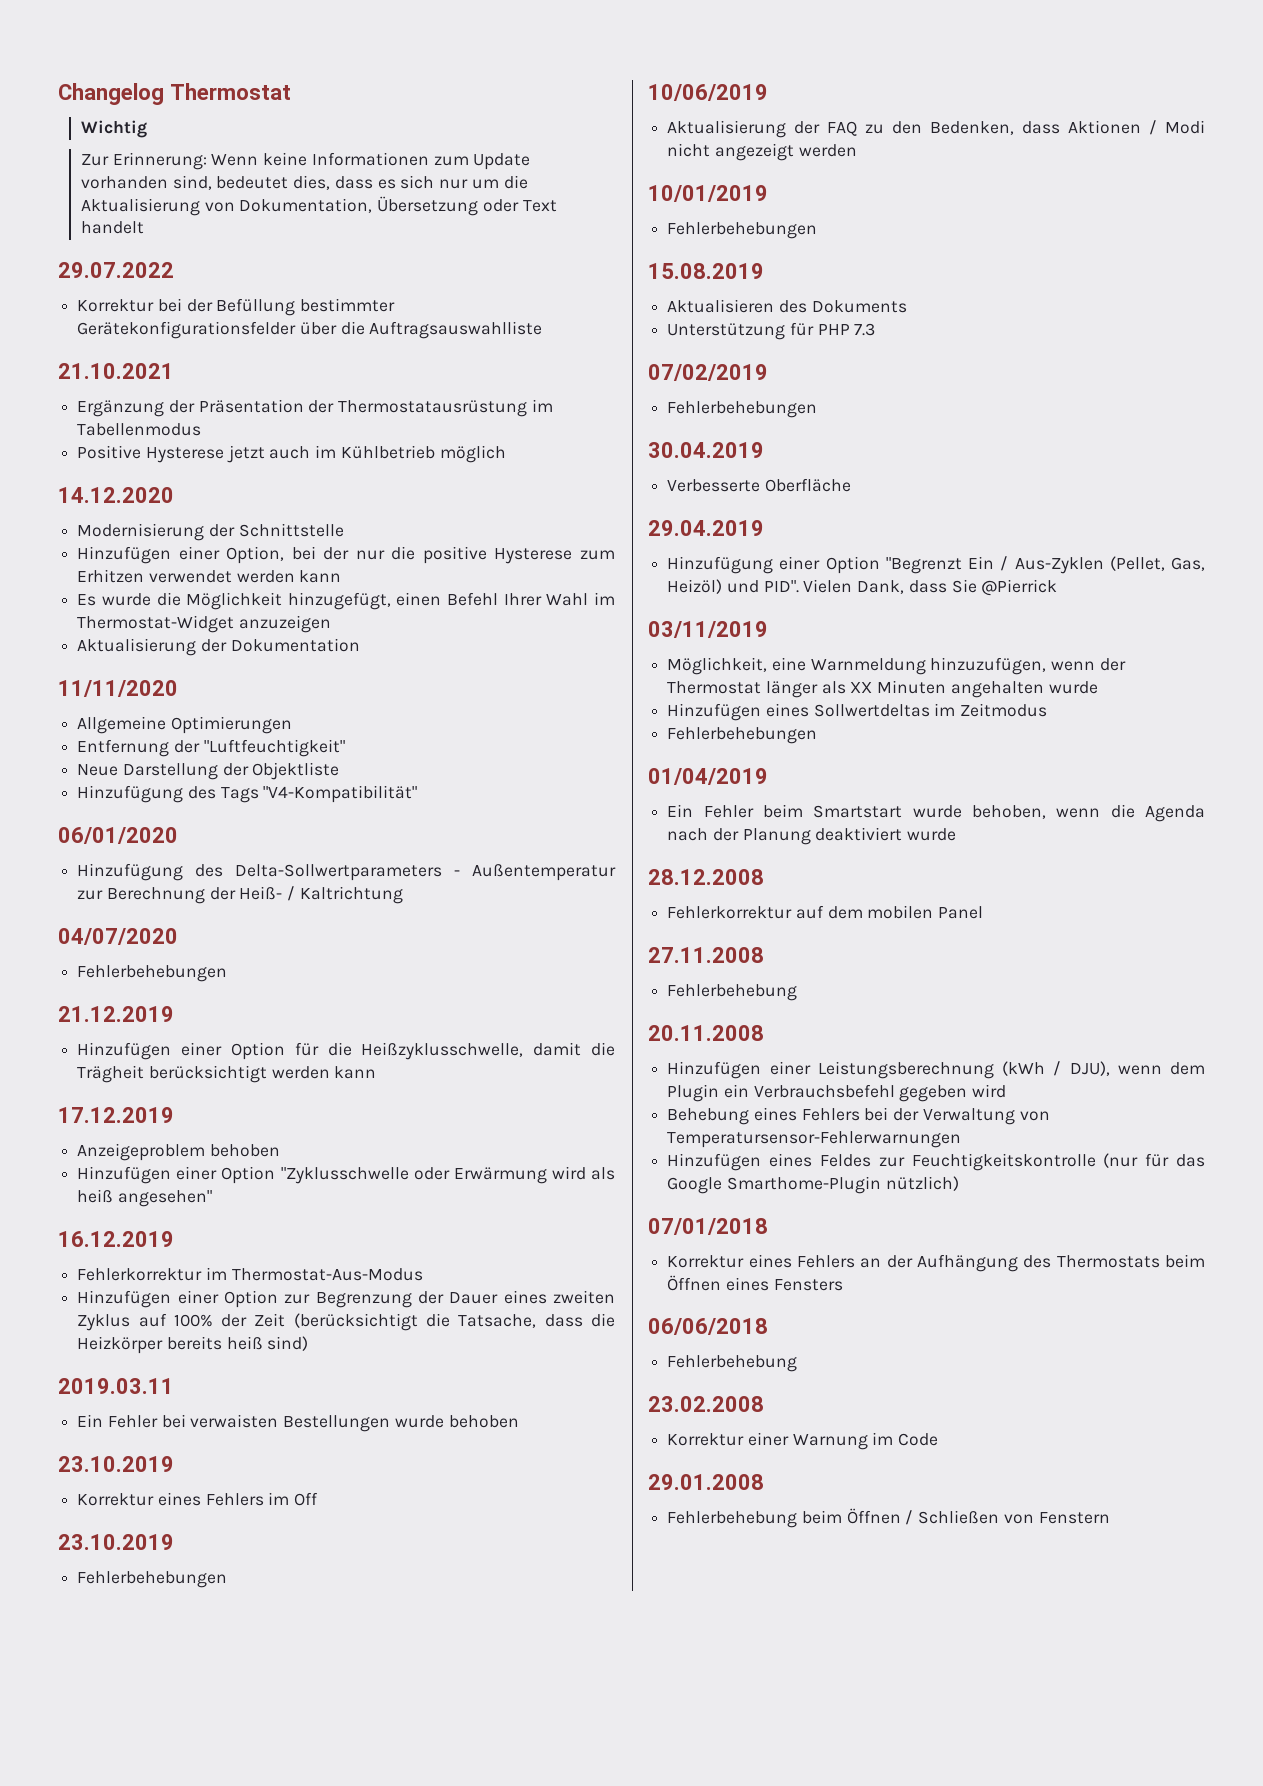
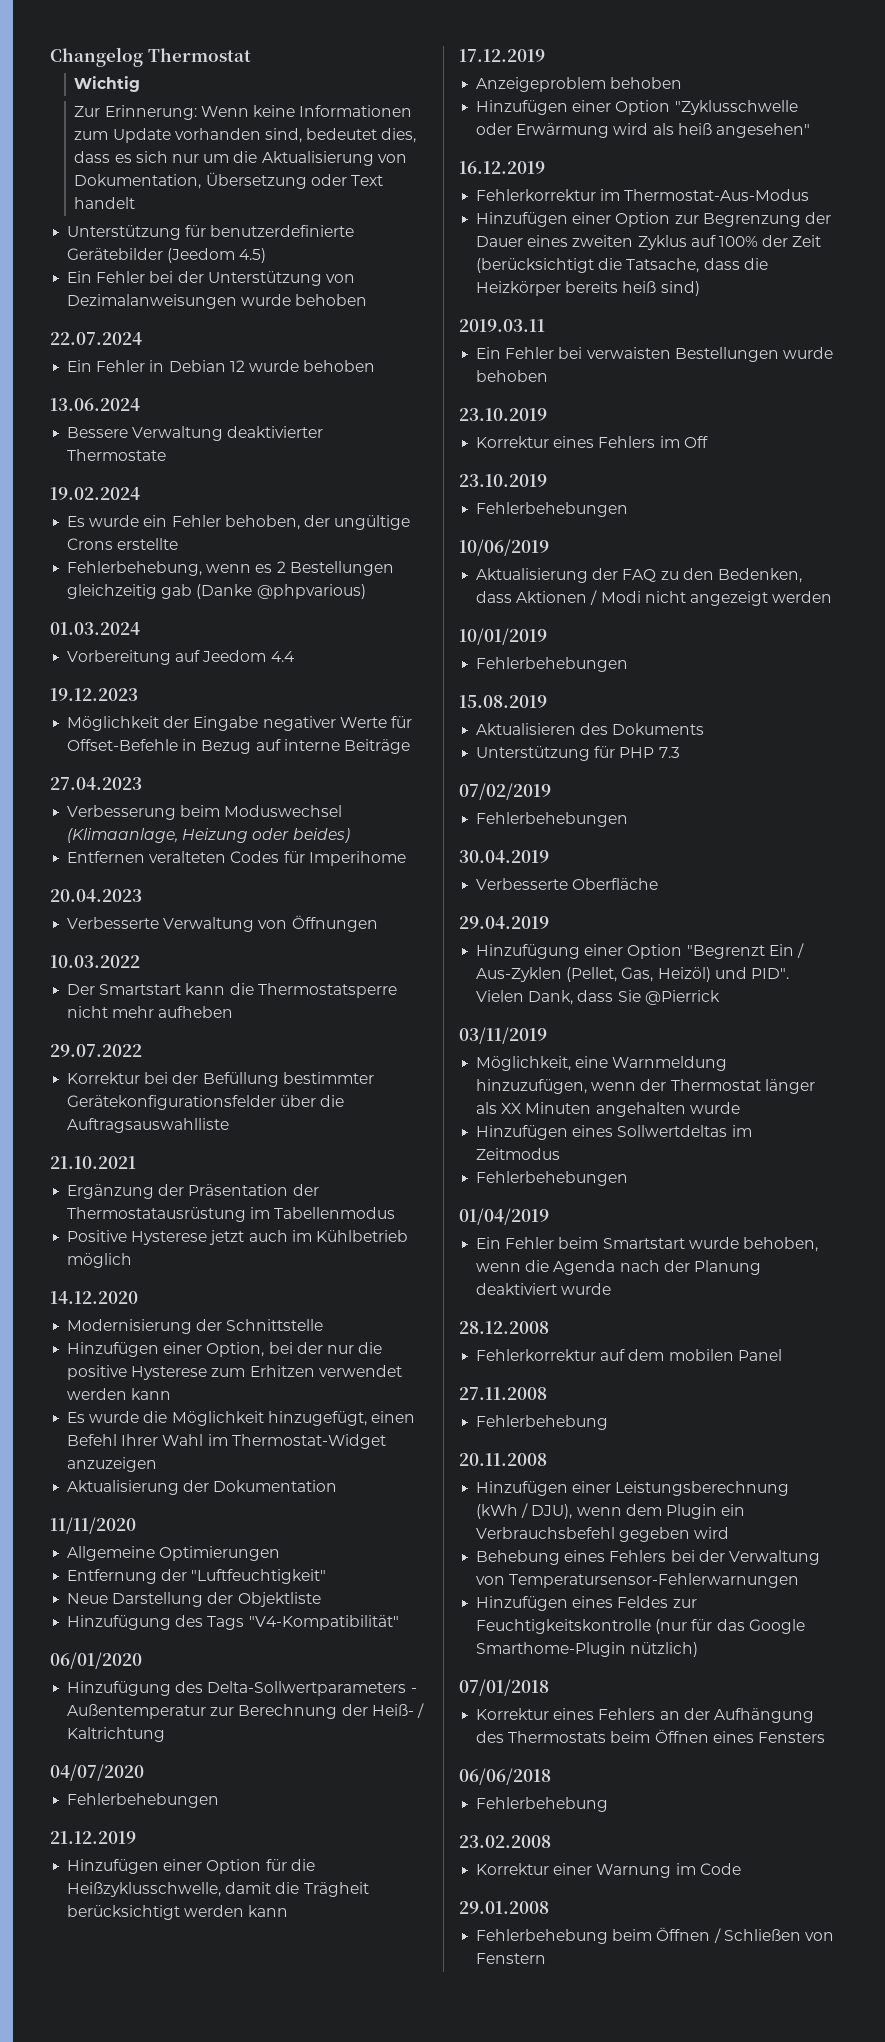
(145, 227) none -> [67,225,355,240] [67,248,267,263] [67,271,355,286] [67,294,368,309] [50,332,142,345] [67,360,376,372] [50,398,140,411] [67,426,324,441] [67,449,167,461] [50,487,140,500] [67,515,411,530] [67,538,179,550] [67,561,394,576] [67,584,366,599] [50,622,140,635] [67,650,295,665] [50,688,138,701] [67,716,412,731] [67,739,410,754] [50,777,142,790] [67,805,343,820] [67,828,350,843] [67,851,406,866] [50,889,142,902] [67,915,378,932] [50,955,140,968] [67,983,397,998] [67,1006,234,1018] // Unterstützung für benutzerdefinierte Gerätebilder (Jeedom 4.5) // Ein Fehler bei der Unterstützung von Dezimalanweisungen wurde behoben // 22.07.2024 // Ein Fehler in Debian 12 wurde behoben // 13.06.2024 // Bessere Verwaltung deaktivierter Thermostate // 19.02.2024 // Es wurde ein Fehler behoben, der ungültige Crons erstellte // Fehlerbehebung, wenn es 2 Bestellungen gleichzeitig gab (Danke @phpvarious) // 01.03.2024 // Vorbereitung auf Jeedom 4.4 // 19.12.2023 // Möglichkeit der Eingabe negativer Werte für Offset-Befehle in Bezug auf interne Beiträge // 27.04.2023 // Verbesserung beim Moduswechsel (Klimaanlage, Heizung oder beides) // Entfernen veralteten Codes für Imperihome // 20.04.2023 // Verbesserte Verwaltung von Öffnungen // 10.03.2022 // Der Smartstart kann die Thermostatsperre nicht mehr aufheben

